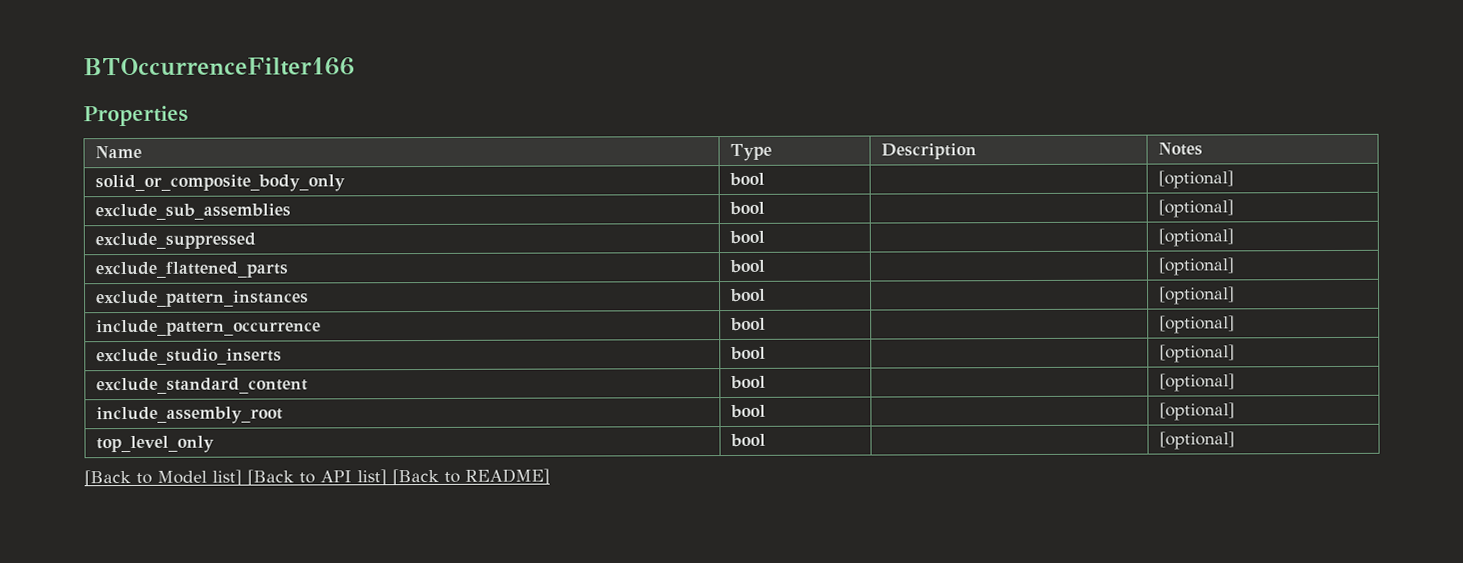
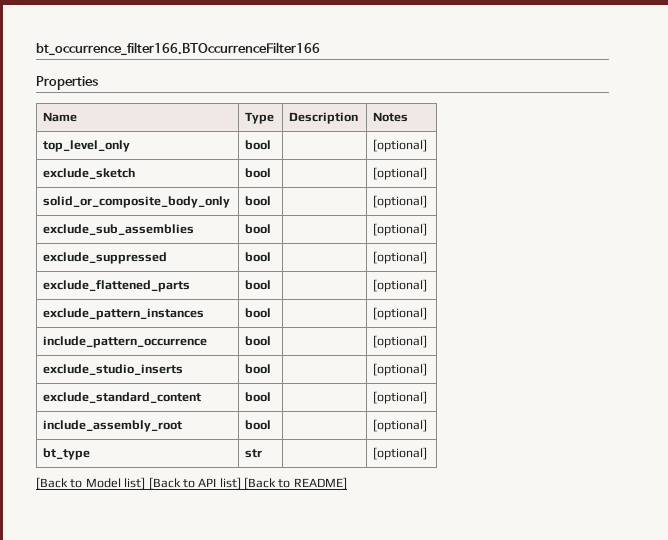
[83,57,355,77] BTOccurrenceFilter166 -> [36,42,320,56] bt_occurrence_filter166.BTOccurrenceFilter166
(1203, 149) none -> [43,140,131,152] [245,140,272,150] [373,139,428,152] [43,168,136,180] [245,168,272,178] [373,167,428,180] // top_level_only | bool | | [optional] // exclude_sketch | bool | | [optional]
[95,435,214,454] [729,433,766,448] top_level_only | bool -> [43,448,91,460] [245,449,263,458] bt_type | str

